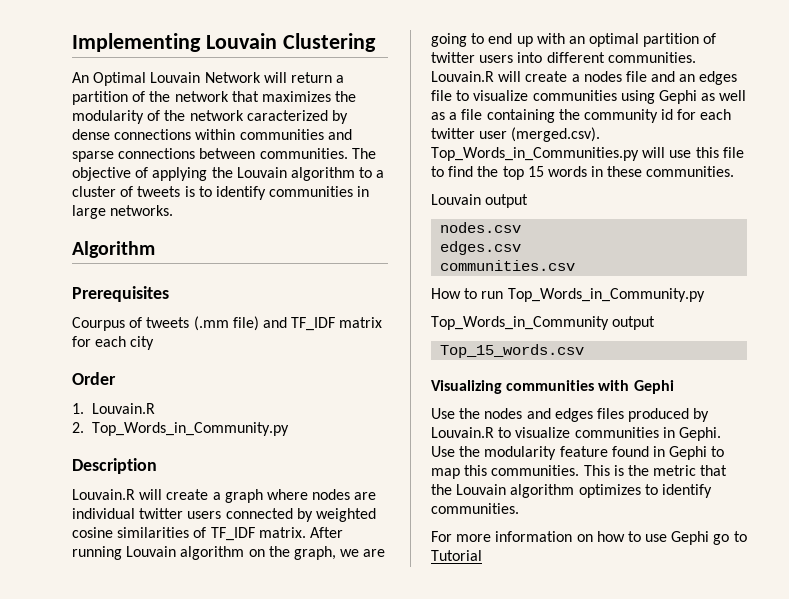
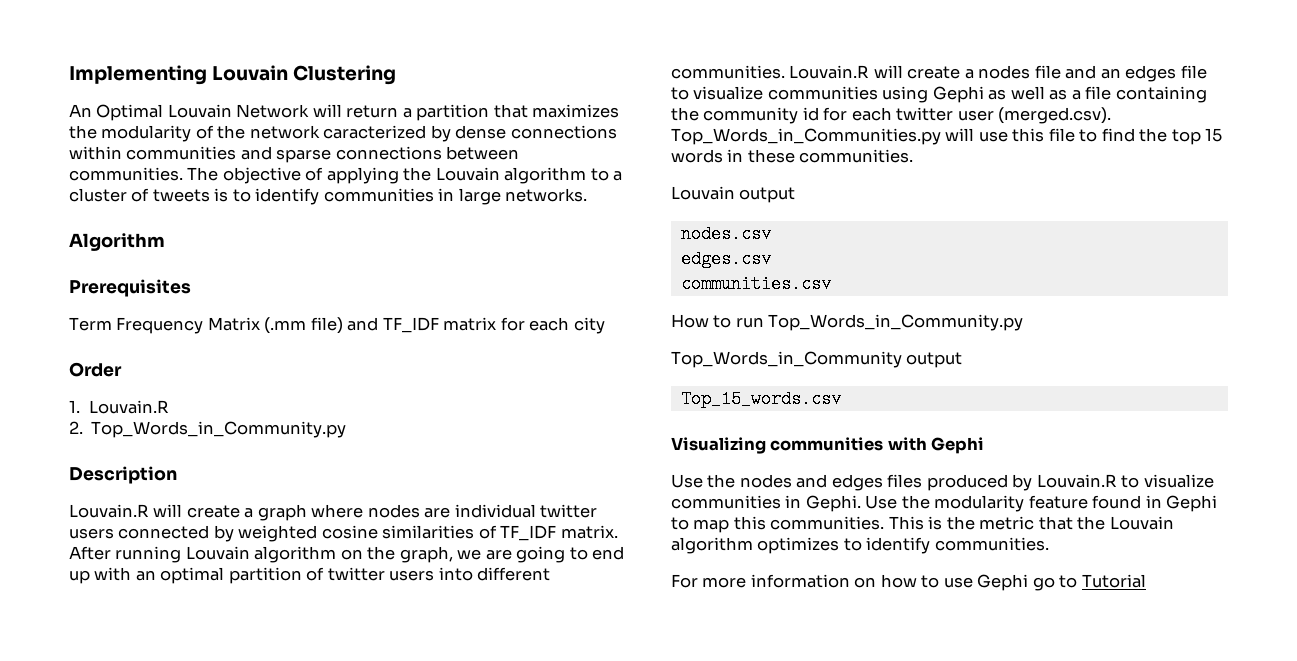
[132,91,229,102] of the network -> (490, 112) none
[72,317,190,331] Courpus of tweets -> [69,317,260,334] Term Frequency Matrix

